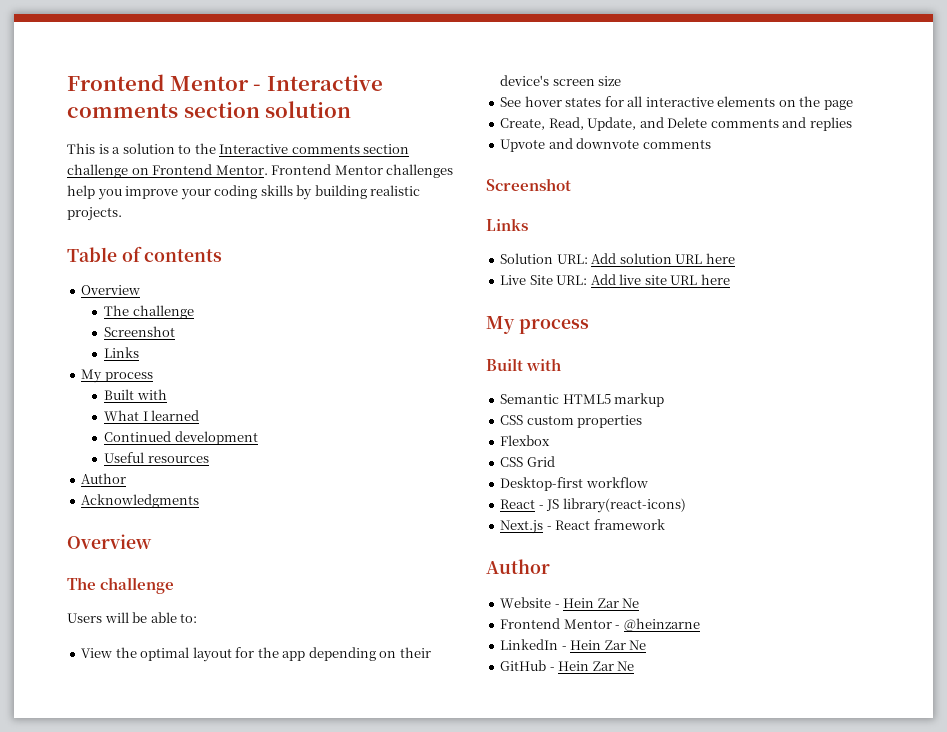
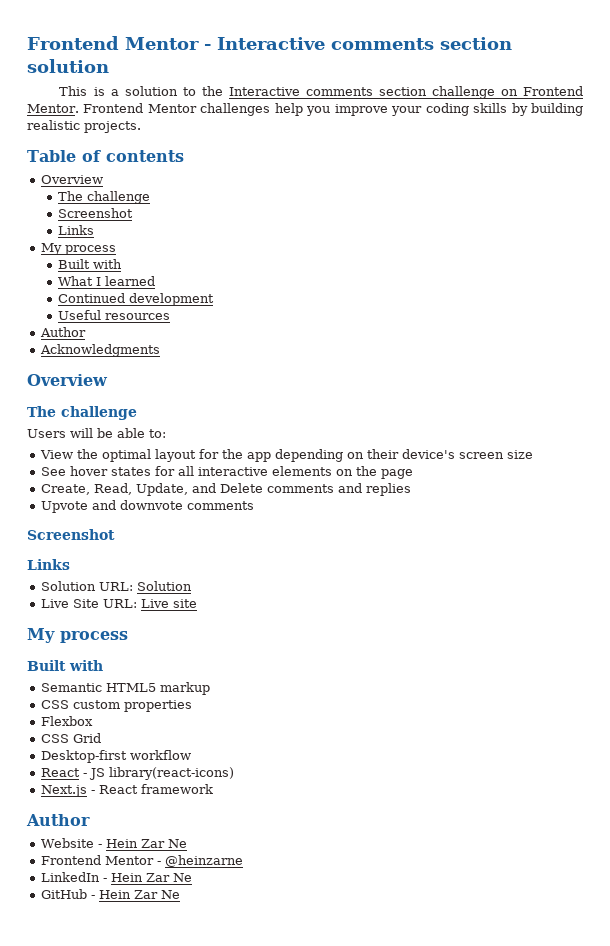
[591,253,735,264] Add solution URL here -> [136,581,192,591] Solution
[590,274,642,285] Add live -> [140,599,169,608] Live
[670,274,730,285] URL here -> (197, 603) none

